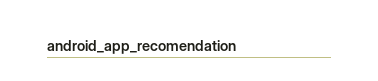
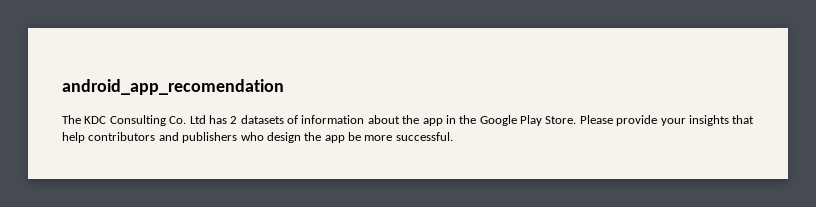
(236, 47) none -> [62,115,755,126] [62,132,453,143] // The KDC Consulting Co. Ltd has 2 datasets of information about the app in the Google Play Store. Please provide your insights that help contributors and publishers who design the app be more successful.

